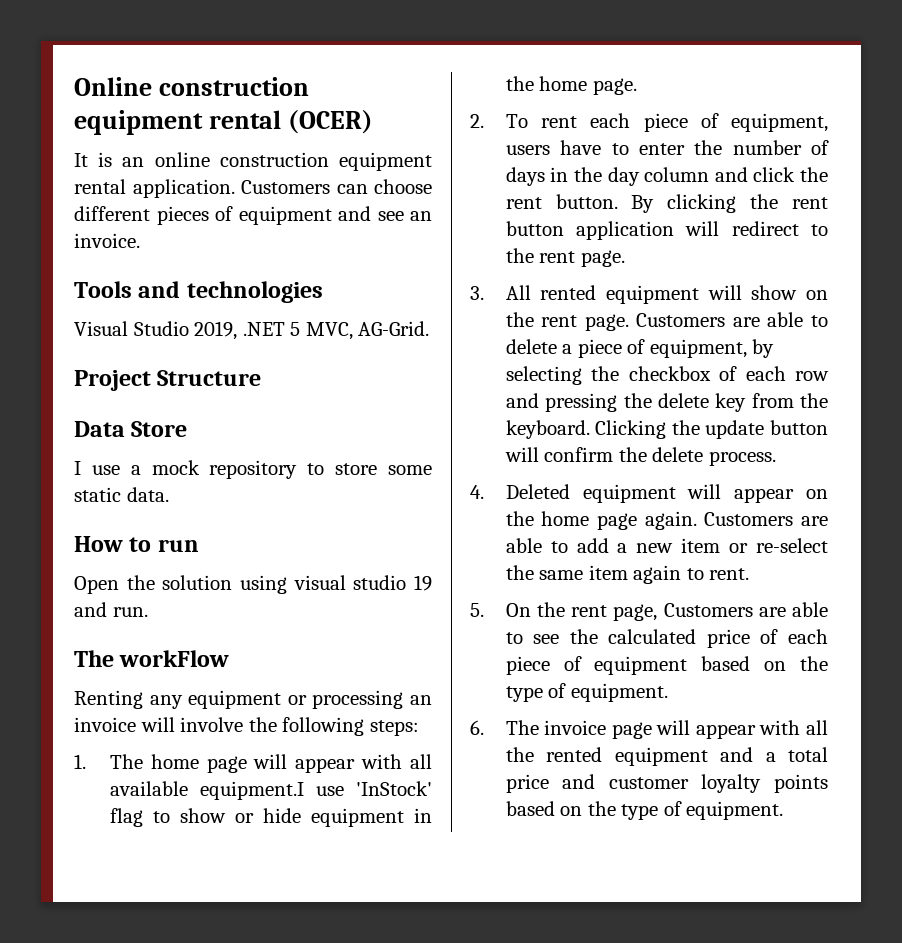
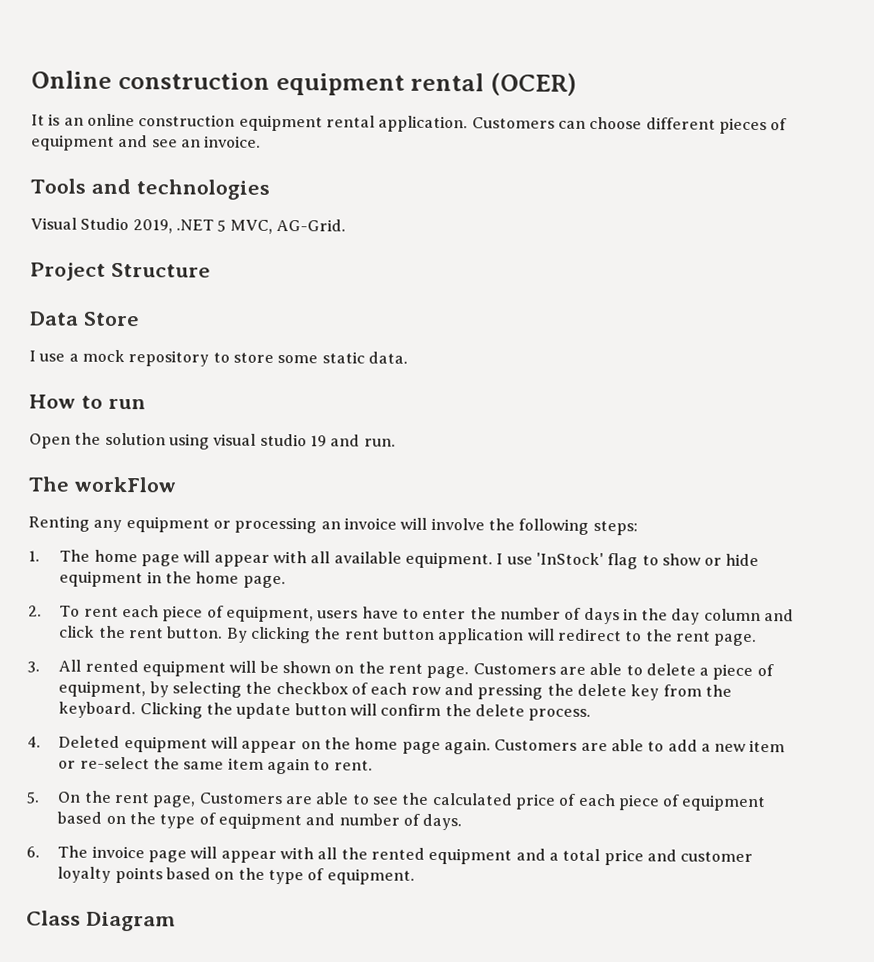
[199,781,304,800] equipment.I -> [404,551,504,569] equipment. I
[751,285,798,300] show -> [259,660,331,674] be shown
[570,683,668,702] equipment. -> [217,812,463,831] equipment and number of days.
(784, 810) none -> [26,910,176,932] // Class Diagram

